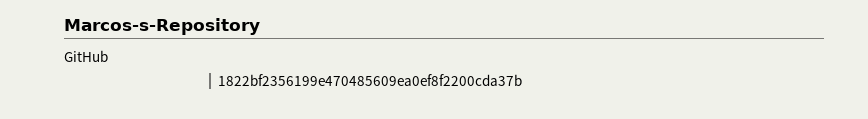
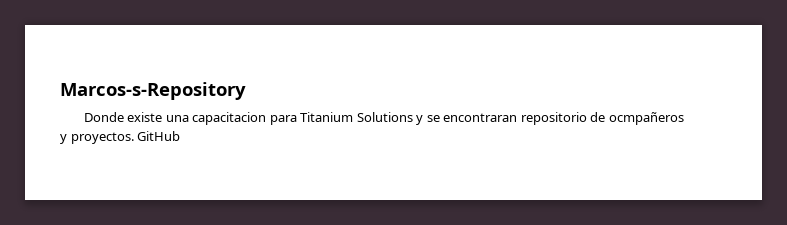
(260, 26) none -> [83,112,684,125] [60,132,134,144] Donde existe una capacitacion para Titanium Solutions y se encontraran repositorio de ocmpañeros y proyectos.
[218,74,523,86] // 1822bf2356199e470485609ea0ef8f2200cda37b -> (181, 136) none

